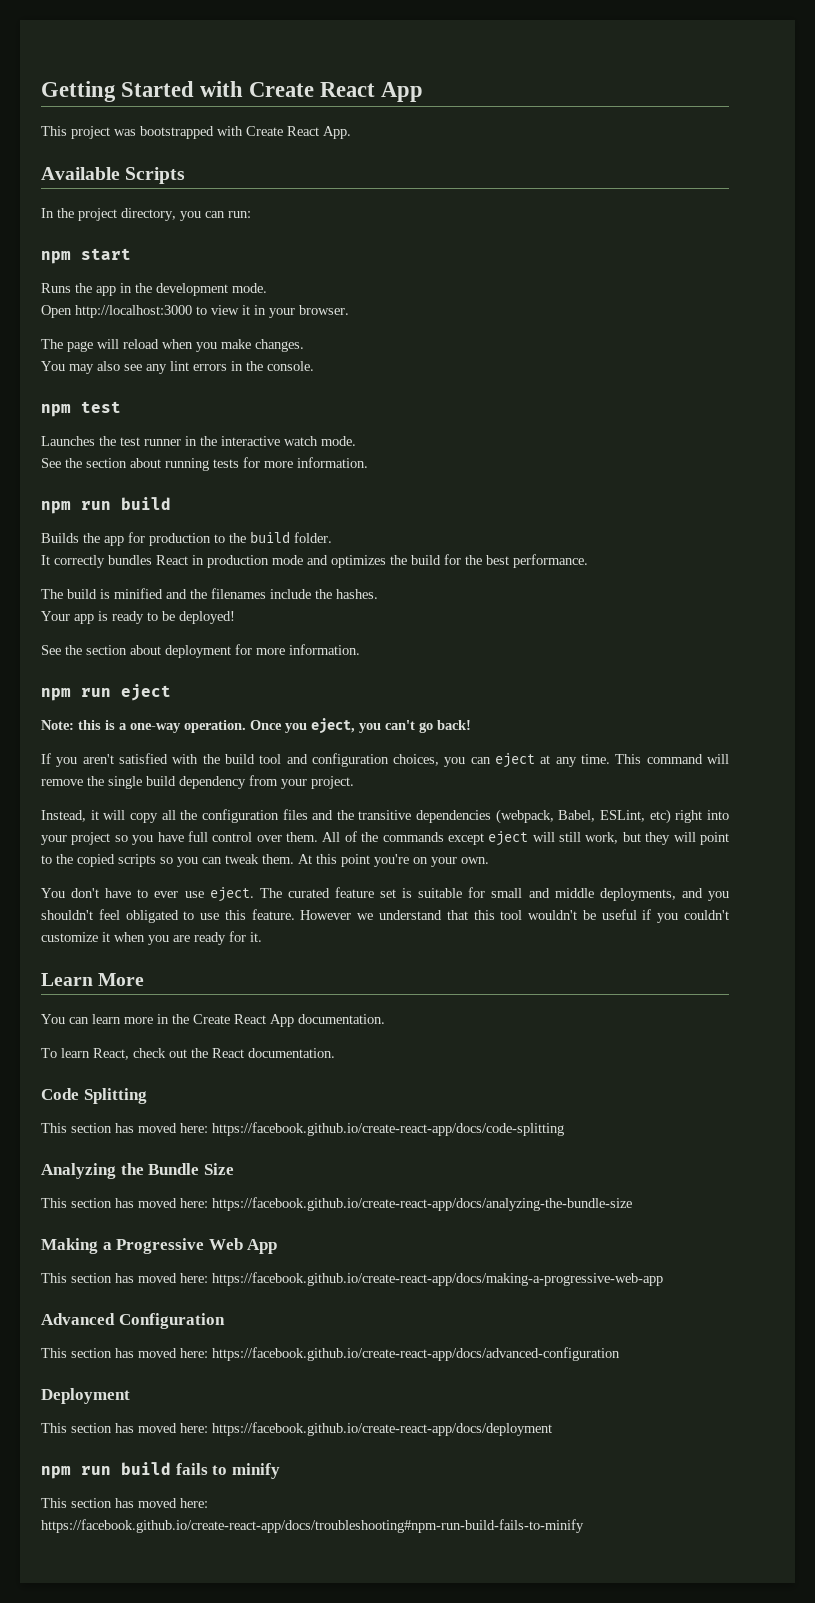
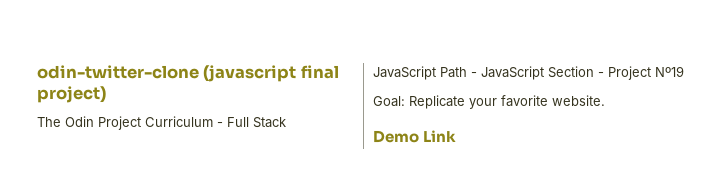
[41,81,424,102] [41,126,351,139] [41,167,186,184] [41,208,251,221] [41,248,131,264] [41,283,267,296] [41,305,349,318] [41,339,304,352] [41,361,314,374] [41,401,121,417] [41,436,356,446] [41,457,368,471] [41,497,171,514] [41,531,332,546] [41,554,588,568] [41,588,378,599] [41,611,235,624] [41,644,360,658] [41,684,171,701] [41,718,471,734] [41,753,729,768] [41,775,354,789] [41,809,729,824] [41,831,730,846] [41,854,489,867] [41,887,729,902] [41,909,730,923] [41,931,262,945] [41,973,145,986] [41,1014,385,1027] [41,1048,335,1060] [41,1088,147,1104] [41,1122,564,1136] [41,1163,234,1179] [41,1197,632,1211] [41,1238,278,1254] [41,1272,663,1286] [41,1313,225,1329] [41,1347,620,1361] [41,1388,130,1404] [41,1422,552,1436] [41,1462,280,1479] [41,1498,208,1508] [41,1519,584,1533] Getting Started with Create React App // This project was bootstrapped with Create React App. // Available Scripts // In the project directory, you can run: // npm start // Runs the app in the development mode. // Open http://localhost:3000 to view it in your browser. // The page will reload when you make changes. // You may also see any lint errors in the console. // npm test // Launches the test runner in the interactive watch mode. // See the section about running tests for more information. // npm run build // Builds the app for production to the build folder. // It correctly bundles React in production mode and optimizes the build for the best performance. // The build is minified and the filenames include the hashes. // Your app is ready to be deployed! // See the section about deployment for more information. // npm run eject // Note: this is a one-way operation. Once you eject, you can't go back! // If you aren't satisfied with the build tool and configuration choices, you can eject at any time. This command will remove the single build dependency from your project. // Instead, it will copy all the configuration files and the transitive dependencies (webpack, Babel, ESLint, etc) right into your project so you have full control over them. All of the commands except eject will still work, but they will point to the copied scripts so you can tweak them. At this point you're on your own. // You don't have to ever use eject. The curated feature set is suitable for small and middle deployments, and you shouldn't feel obligated to use this feature. However we understand that this tool wouldn't be useful if you couldn't customize it when you are ready for it. // Learn More // You can learn more in the Create React App documentation. // To learn React, check out the React documentation. // Code Splitting // This section has moved here: https://facebook.github.io/create-react-app/docs/code-splitting // Analyzing the Bundle Size // This section has moved here: https://facebook.github.io/create-react-app/docs/analyzing-the-bundle-size // Making a Progressive Web App // This section has moved here: https://facebook.github.io/create-react-app/docs/making-a-progressive-web-app // Advanced Configuration // This section has moved here: https://facebook.github.io/create-react-app/docs/advanced-configuration // Deployment // This section has moved here: https://facebook.github.io/create-react-app/docs/deployment // npm run build fails to minify // This section has moved here: https://facebook.github.io/create-react-app/docs/troubleshooting#npm-run-build-fails-to-minify -> [37,65,339,82] [37,86,106,103] [37,116,286,130] [373,66,684,80] [373,95,605,109] [373,130,457,143] odin-twitter-clone (javascript final project) // The Odin Project Curriculum - Full Stack JavaScript Path - JavaScript Section - Project Nº19 // Goal: Replicate your favorite website. // Demo Link

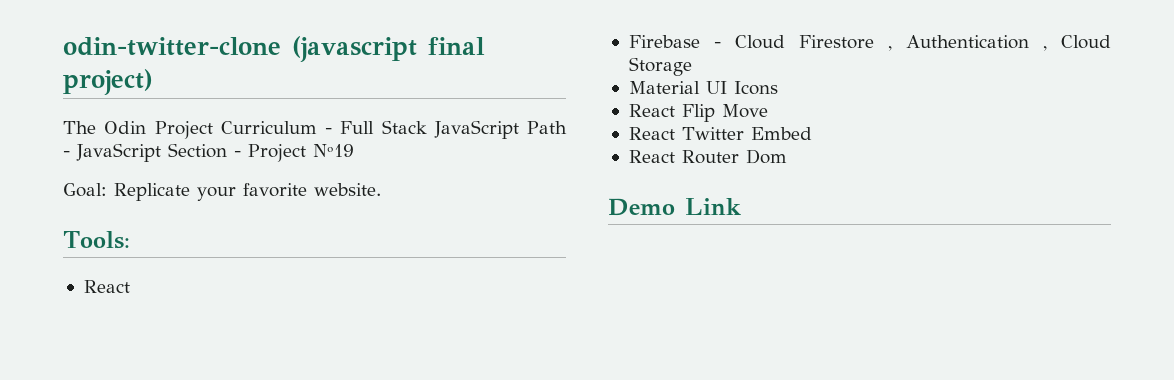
(605, 100) none -> [63,231,130,249] [83,280,130,293] [628,35,1111,51] [628,57,692,76] [628,81,778,95] [628,104,768,122] [628,127,812,140] [628,149,787,164] // Tools: // React // Firebase - Cloud Firestore , Authentication , Cloud Storage // Material UI Icons // React Flip Move // React Twitter Embed // React Router Dom

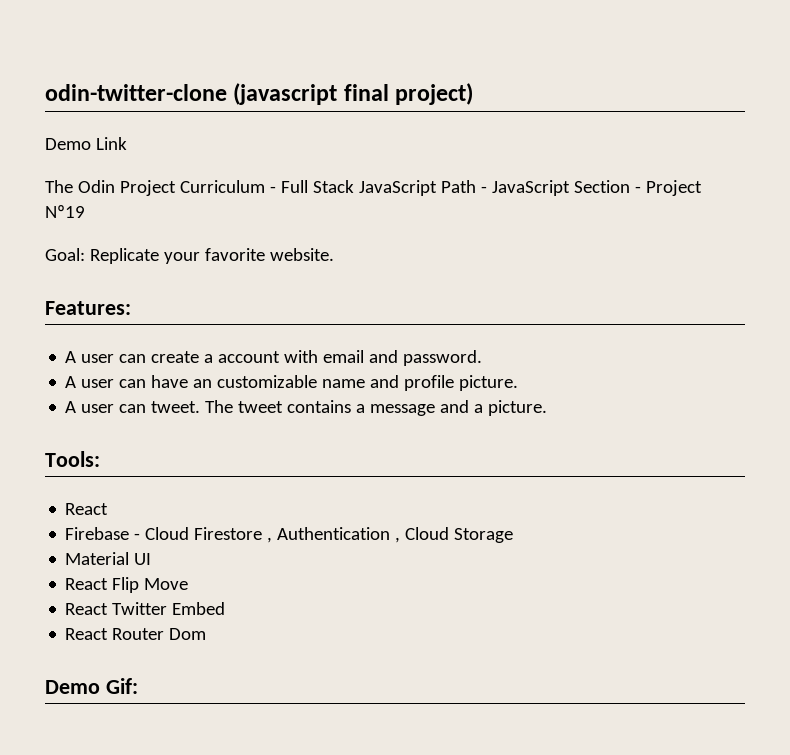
(153, 82) none -> [45,137,127,150] // Demo Link
(381, 189) none -> [45,301,131,315] [65,350,483,366] [65,375,519,391] [65,400,548,416] // Features: // A user can create a account with email and password. // A user can have an customizable name and profile picture. // A user can tweet. The tweet contains a message and a picture.
[733,81,778,95] Icons -> (152, 559) none
[685,198,741,215] Link -> [105,678,138,694] Gif:

